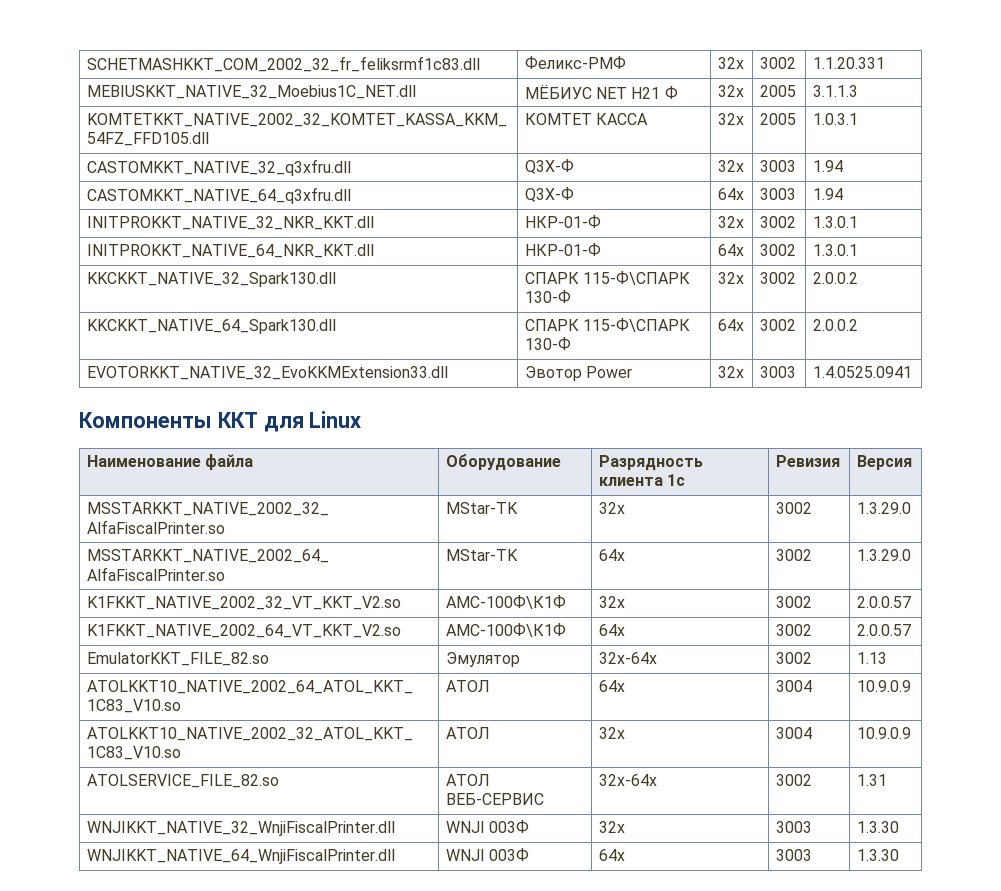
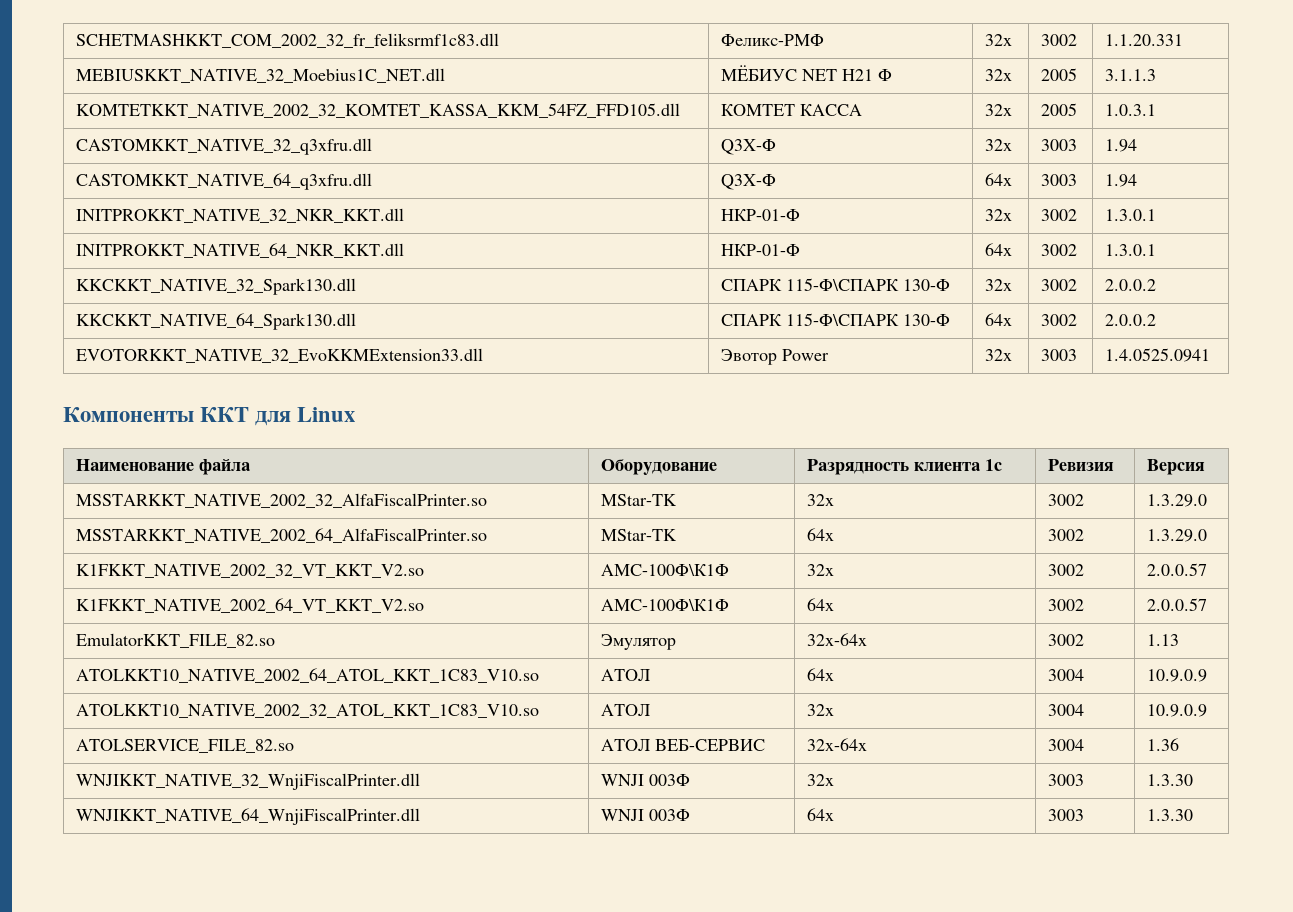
[775,774,812,786] [856,774,887,786] 3002 | 1.31 -> [1048,739,1085,751] [1147,738,1180,751] 3004 | 1.36

